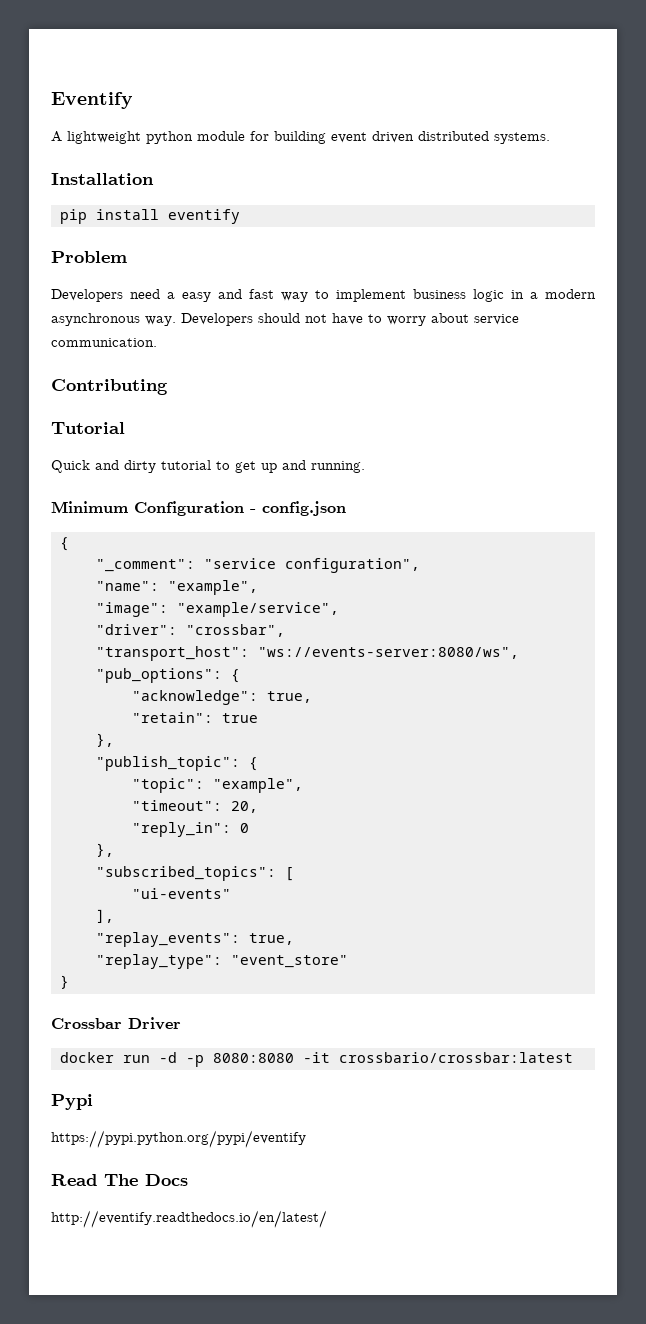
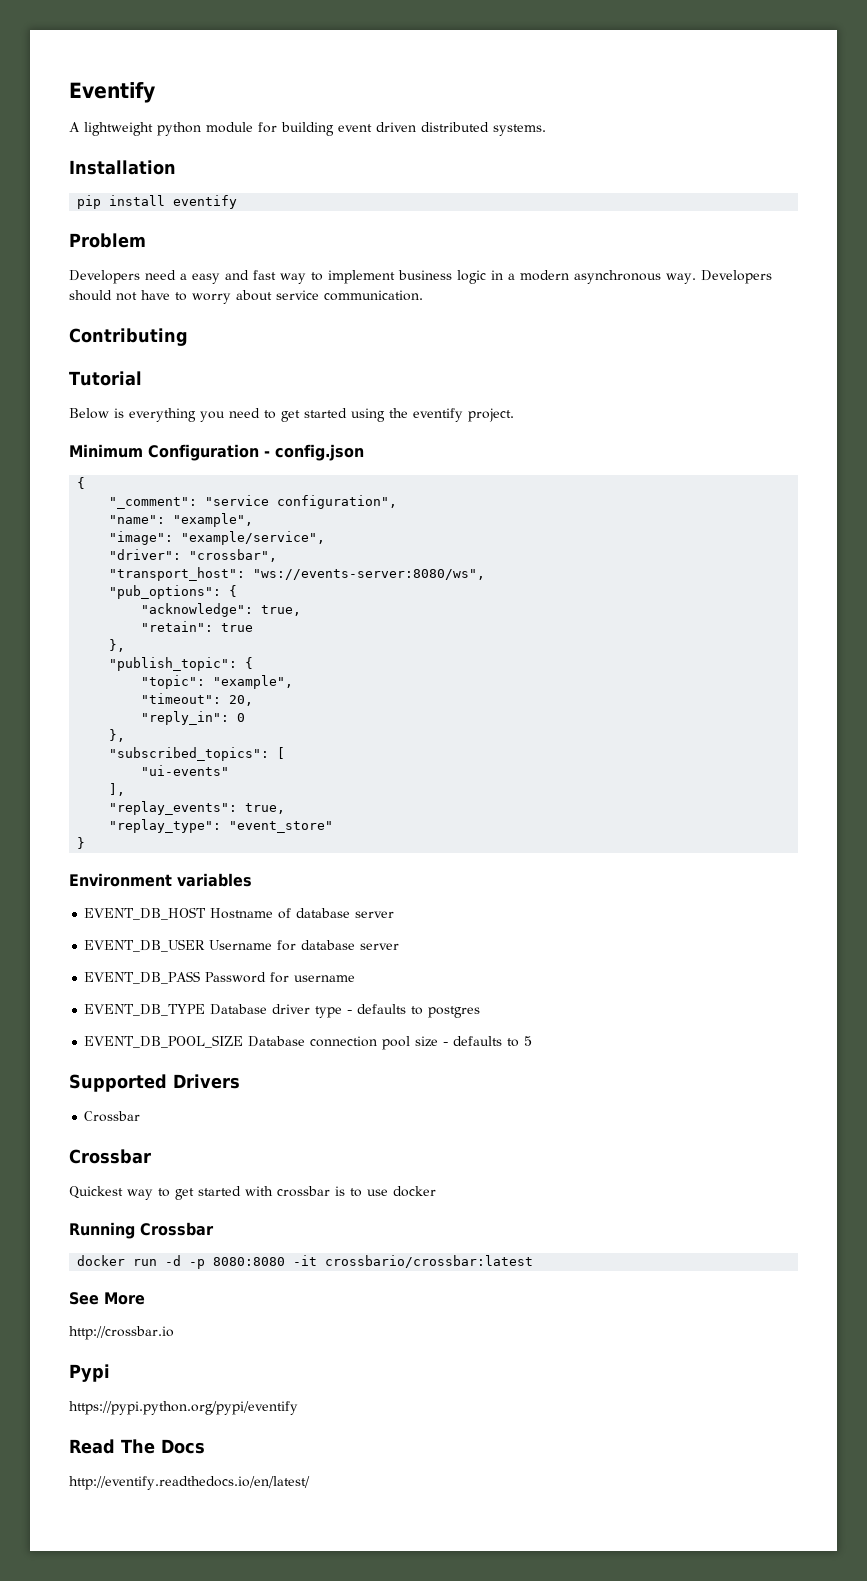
[51,460,365,473] Quick and dirty tutorial to get up and running. -> [69,408,514,422] Below is everything you need to get started using the eventify project.
[51,1017,181,1030] Crossbar Driver -> [69,873,252,887] [84,907,395,920] [84,939,400,952] [84,971,356,984] [84,1004,481,1018] [84,1035,533,1050] [69,1074,240,1092] [84,1111,141,1122] [69,1149,151,1164] [69,1186,436,1200] [69,1222,214,1239] Environment variables // EVENT_DB_HOST Hostname of database server // EVENT_DB_USER Username for database server // EVENT_DB_PASS Password for username // EVENT_DB_TYPE Database driver type - defaults to postgres // EVENT_DB_POOL_SIZE Database connection pool size - defaults to 5 // Supported Drivers // Crossbar // Crossbar // Quickest way to get started with crossbar is to use docker // Running Crossbar
(573, 1057) none -> [69,1292,145,1305] [69,1326,174,1340] // See More // http://crossbar.io

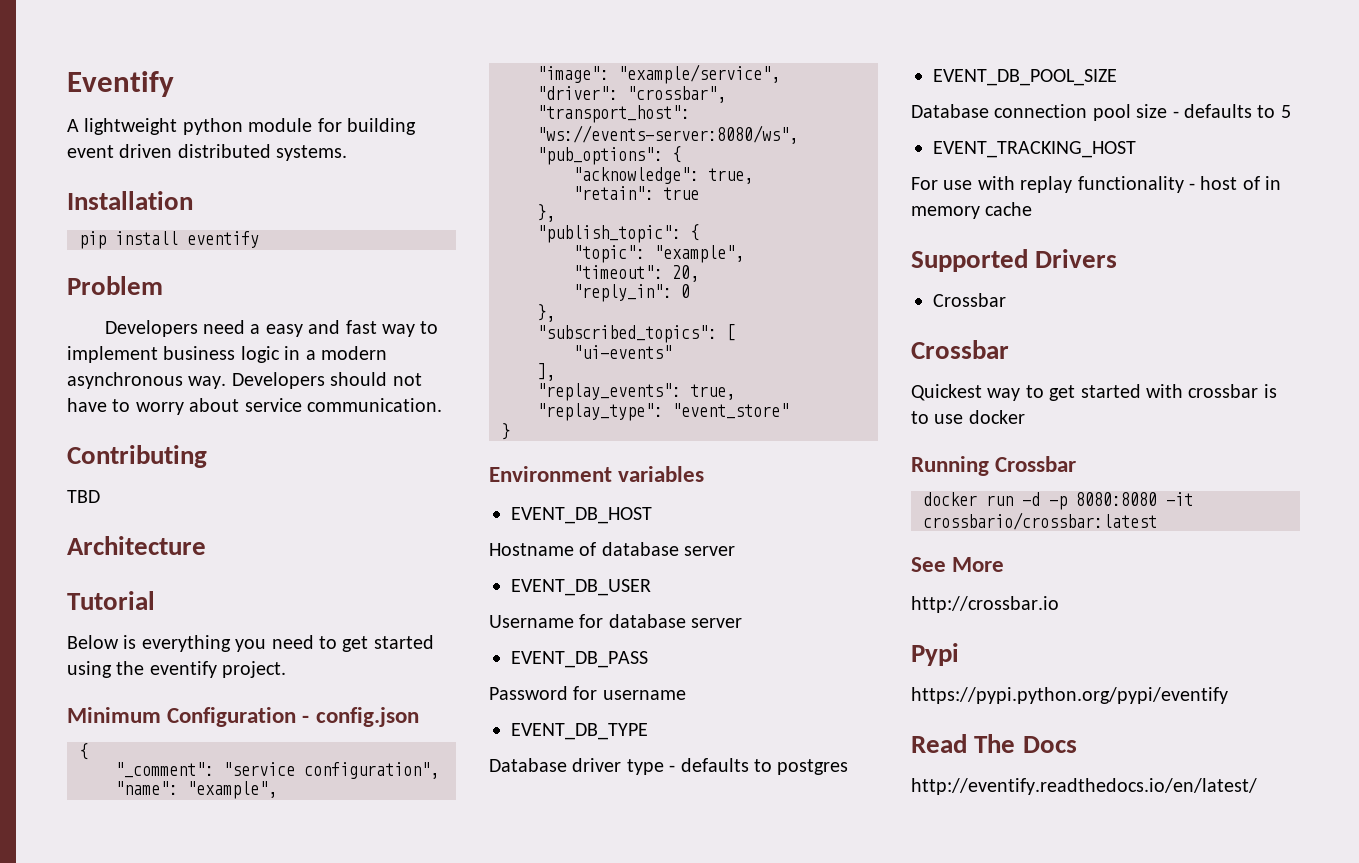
(188, 337) none -> [67,490,100,503] [67,536,206,555] // TBD // Architecture
(207, 913) none -> (652, 515) //
(206, 945) none -> (651, 587) //
(201, 977) none -> (648, 659) //
(206, 1010) none -> (648, 731) //
(244, 1041) none -> (1117, 77) //
(533, 1041) none -> [933,141,1136,158] [911,176,1282,193] [911,202,1033,219] // EVENT_TRACKING_HOST // For use with replay functionality - host of in memory cache

